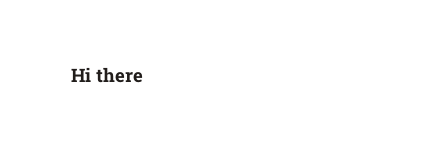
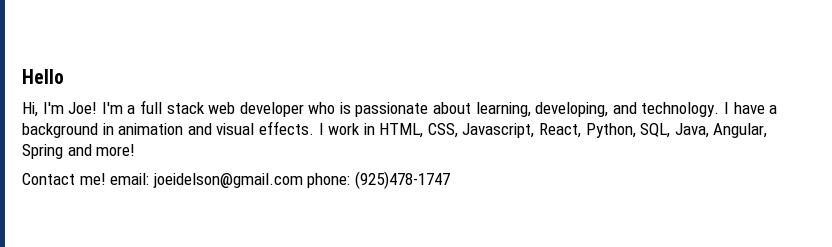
[71,67,143,83] Hi there -> [22,69,64,84] [22,100,778,117] [22,121,768,138] [22,144,136,159] [22,171,450,189] Hello // Hi, I'm Joe! I'm a full stack web developer who is passionate about learning, developing, and technology. I have a background in animation and visual effects. I work in HTML, CSS, Javascript, React, Python, SQL, Java, Angular, Spring and more! // Contact me! email: joeidelson@gmail.com phone: (925)478-1747

